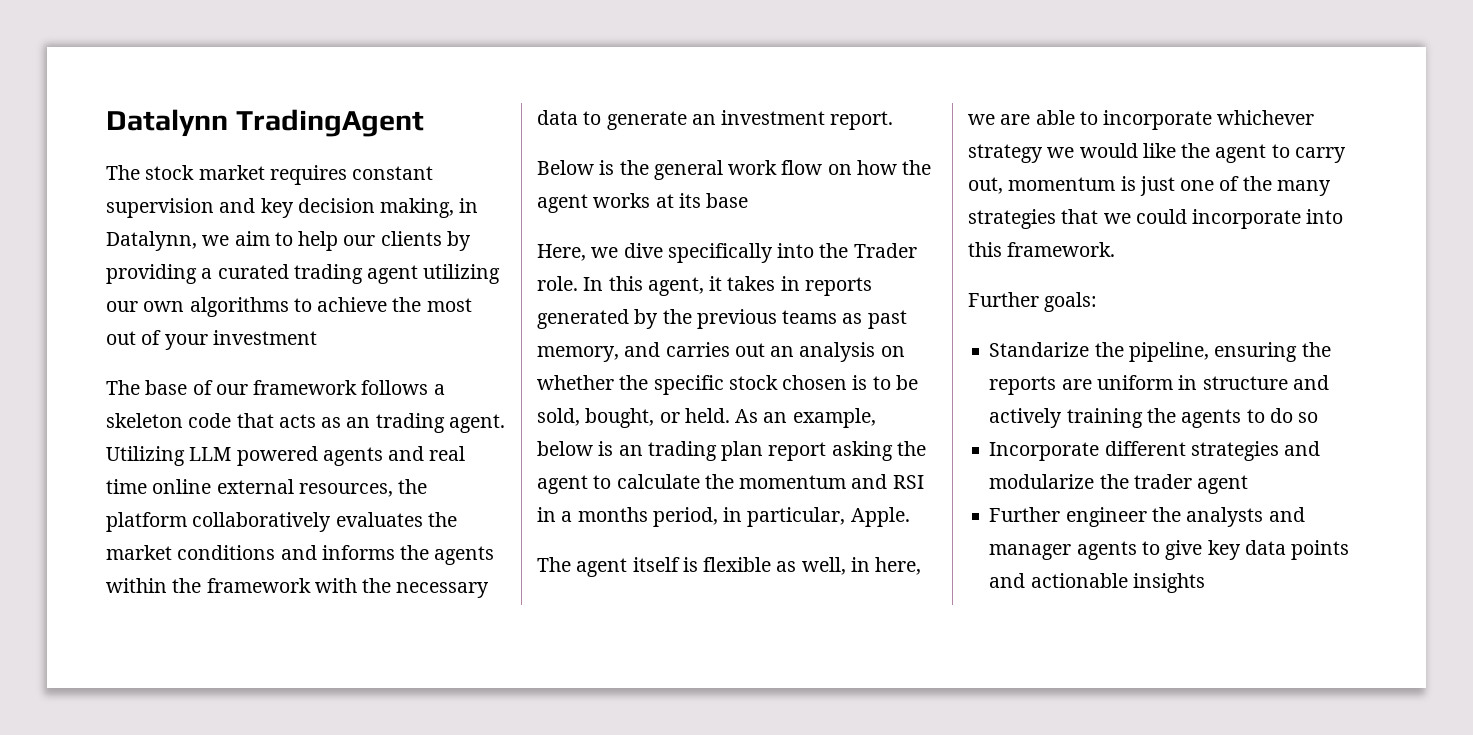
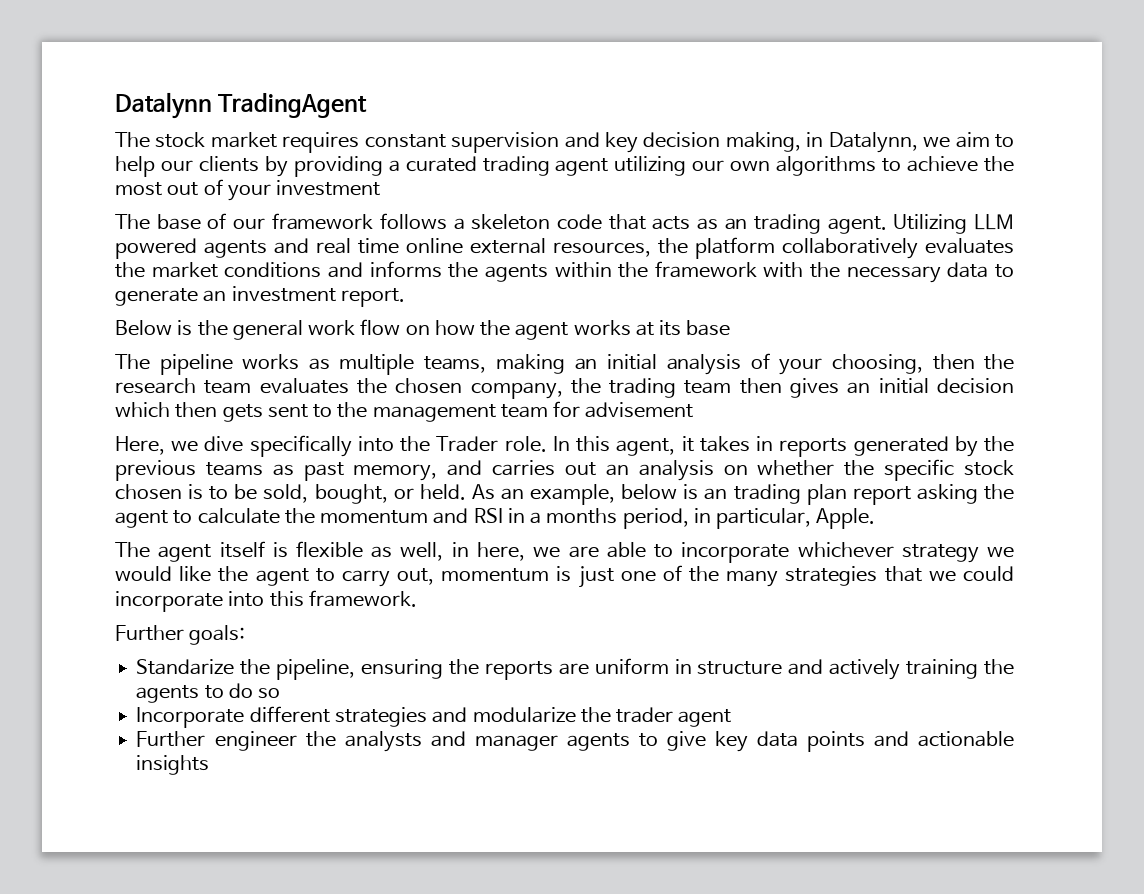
(749, 200) none -> [115,353,1015,375] [115,378,1014,399] [115,401,694,422] // The pipeline works as multiple teams, making an initial analysis of your choosing, then the research team evaluates the chosen company, the trading team then gives an initial decision which then gets sent to the management team for advisement

